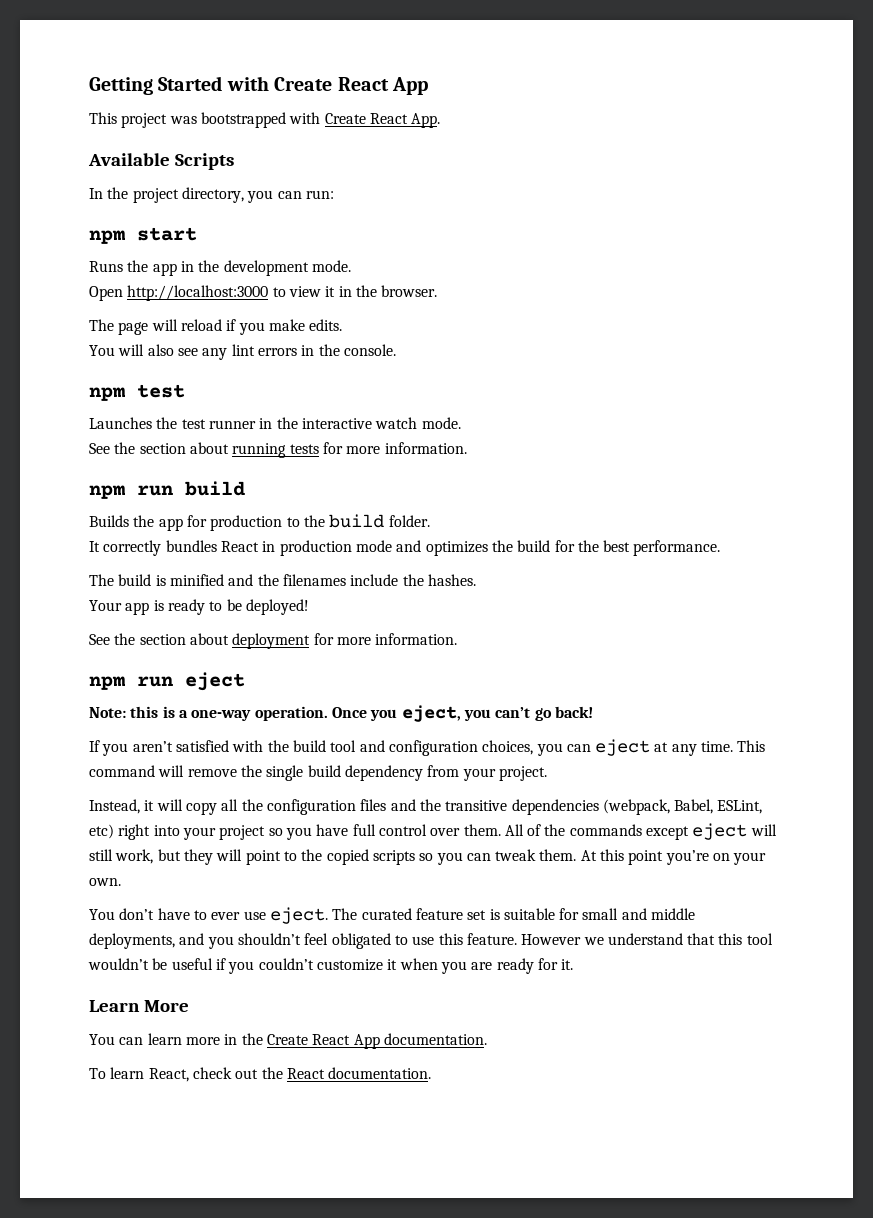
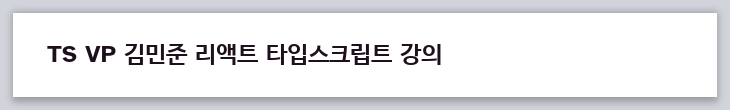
[89,76,428,95] [89,112,441,128] [88,153,234,170] [89,187,334,203] [89,227,197,244] [89,260,351,276] [89,285,438,301] [89,319,343,335] [89,344,396,360] [89,384,185,401] [89,417,461,429] [89,442,467,458] [89,481,245,499] [89,514,430,531] [89,540,721,556] [89,574,476,586] [89,599,309,615] [89,633,458,649] [89,672,245,691] [89,705,593,722] [89,739,766,756] [89,765,547,781] [89,799,763,815] [89,823,777,840] [89,849,767,865] [89,878,121,886] [89,907,696,924] [89,933,773,949] [88,958,574,974] [89,1000,189,1012] [89,1033,487,1049] [89,1067,432,1082] Getting Started with Create React App // This project was bootstrapped with Create React App. // Available Scripts // In the project directory, you can run: // npm start // Runs the app in the development mode. // Open http://localhost:3000 to view it in the browser. // The page will reload if you make edits. // You will also see any lint errors in the console. // npm test // Launches the test runner in the interactive watch mode. // See the section about running tests for more information. // npm run build // Builds the app for production to the build folder. // It correctly bundles React in production mode and optimizes the build for the best performance. // The build is minified and the filenames include the hashes. // Your app is ready to be deployed! // See the section about deployment for more information. // npm run eject // Note: this is a one-way operation. Once you eject, you can’t go back! // If you aren’t satisfied with the build tool and configuration choices, you can eject at any time. This command will remove the single build dependency from your project. // Instead, it will copy all the configuration files and the transitive dependencies (webpack, Babel, ESLint, etc) right into your project so you have full control over them. All of the commands except eject will still work, but they will point to the copied scripts so you can tweak them. At this point you’re on your own. // You don’t have to ever use eject. The curated feature set is suitable for small and middle deployments, and you shouldn’t feel obligated to use this feature. However we understand that this tool wouldn’t be useful if you couldn’t customize it when you are ready for it. // Learn More // You can learn more in the Create React App documentation. // To learn React, check out the React documentation. -> [47,43,442,66] TS VP 김민준 리액트 타입스크립트 강의

